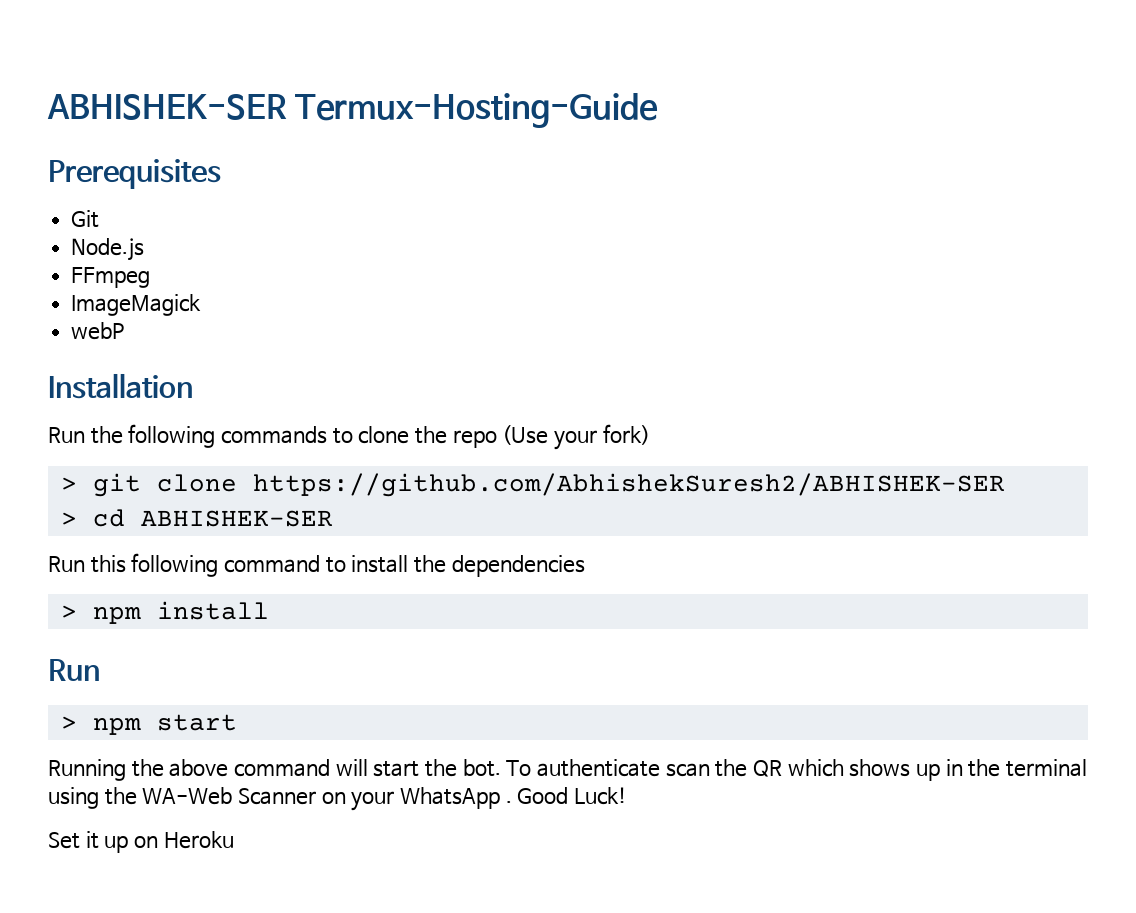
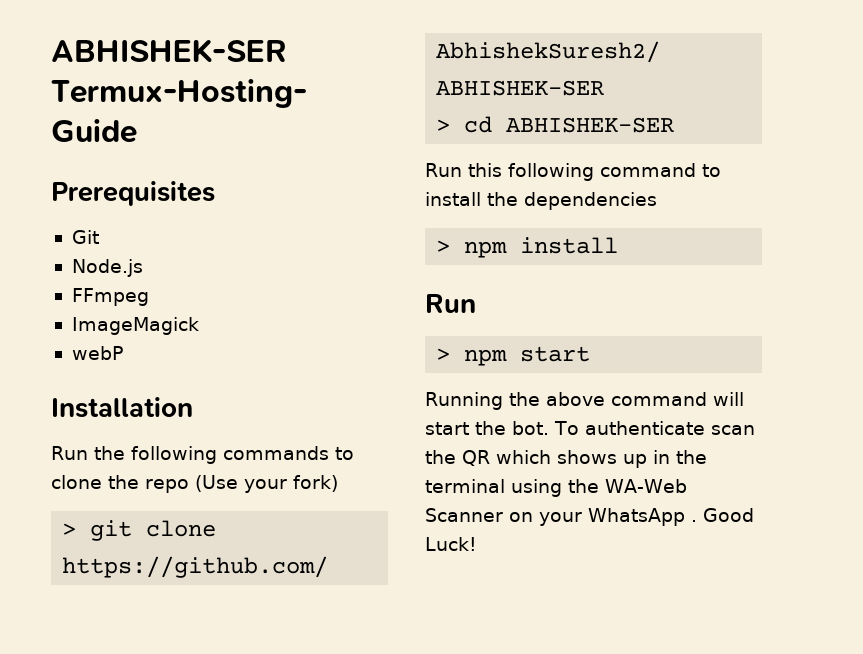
[48,831,234,853] // Set it up on Heroku -> (477, 544) none

